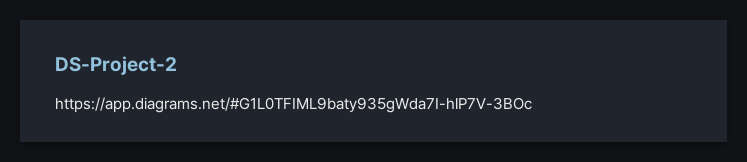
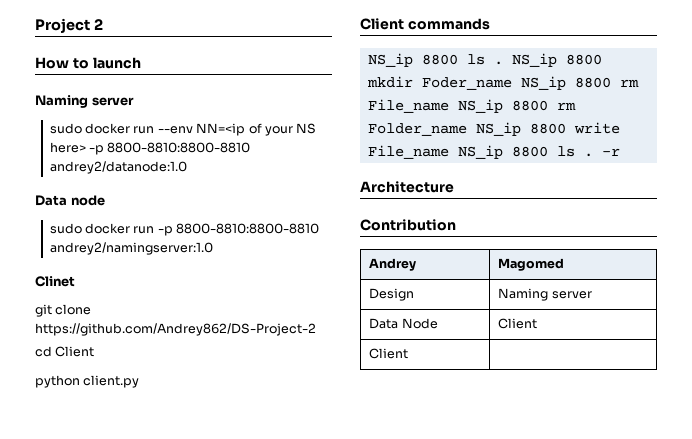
[55,56,177,75] [55,97,532,113] DS-Project-2 // https://app.diagrams.net/#G1L0TFIML9baty935gWda7I-hlP7V-3BOc -> [35,18,103,33] [35,57,141,69] [35,95,134,108] [49,123,317,136] [49,142,251,155] [49,161,187,174] [35,195,105,206] [49,223,320,236] [49,242,213,255] [35,276,75,287] [35,304,92,317] [35,323,316,336] [35,346,95,357] [35,375,140,388] [360,18,490,30] [367,53,602,67] [366,76,639,90] [367,99,576,113] [367,122,620,136] [367,145,620,159] [360,181,454,193] [360,219,456,231] [369,258,417,271] [498,258,565,271] [369,288,415,301] [498,288,592,301] [369,318,438,329] [498,318,538,329] [369,348,409,359] Project 2 // How to launch // Naming server // sudo docker run --env NN=<ip of your NS here> -p 8800-8810:8800-8810 andrey2/datanode:1.0 // Data node // sudo docker run -p 8800-8810:8800-8810 andrey2/namingserver:1.0 // Clinet // git clone https://github.com/Andrey862/DS-Project-2 // cd Client // python client.py // Client commands // NS_ip 8800 ls . NS_ip 8800 mkdir Foder_name NS_ip 8800 rm File_name NS_ip 8800 rm Folder_name NS_ip 8800 write File_name NS_ip 8800 ls . -r // Architecture // Contribution // Andrey | Magomed // Design | Naming server // Data Node | Client // Client |

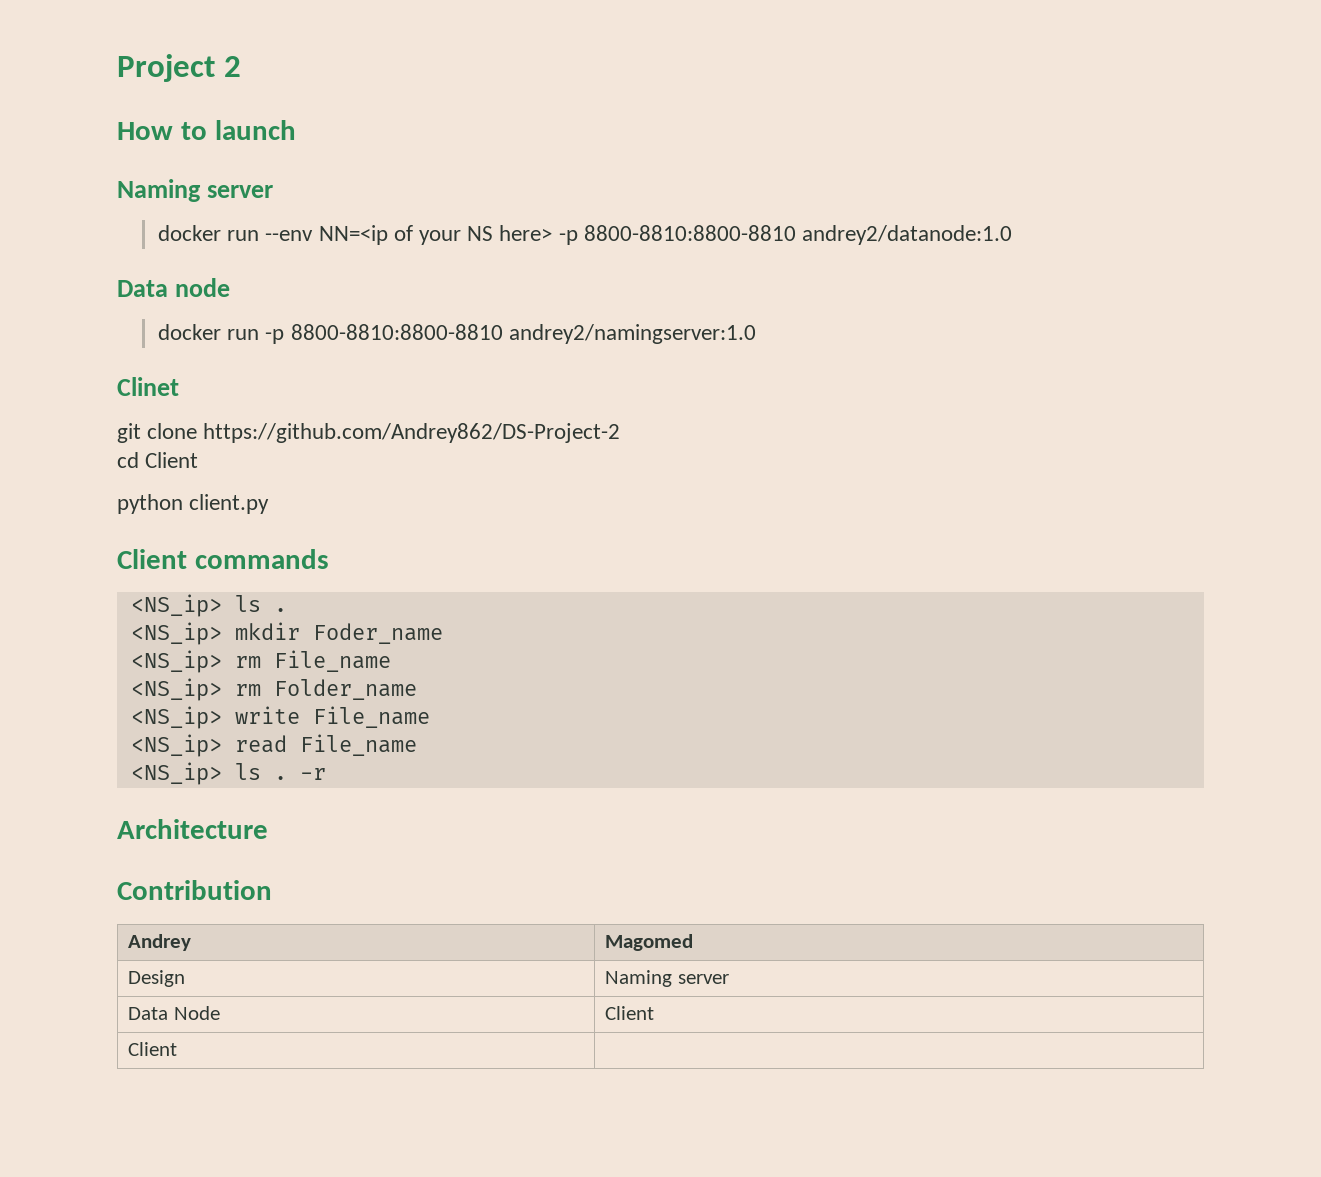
[49,123,82,134] sudo -> (274, 191) none
[49,223,82,234] sudo -> (231, 287) none
[367,53,602,67] NS_ip 8800 ls . NS_ip 8800 -> [130,594,287,617] [130,622,222,645] <NS_ip> ls . // <NS_ip>
[520,76,611,90] NS_ip 8800 -> [130,650,222,673] // <NS_ip>
[457,99,548,113] NS_ip 8800 -> [130,678,222,701] // <NS_ip>
[475,122,566,136] NS_ip 8800 -> [130,706,222,729] // <NS_ip>
[457,145,548,159] NS_ip 8800 -> [130,734,417,757] [130,762,222,785] // <NS_ip> read File_name // <NS_ip>

